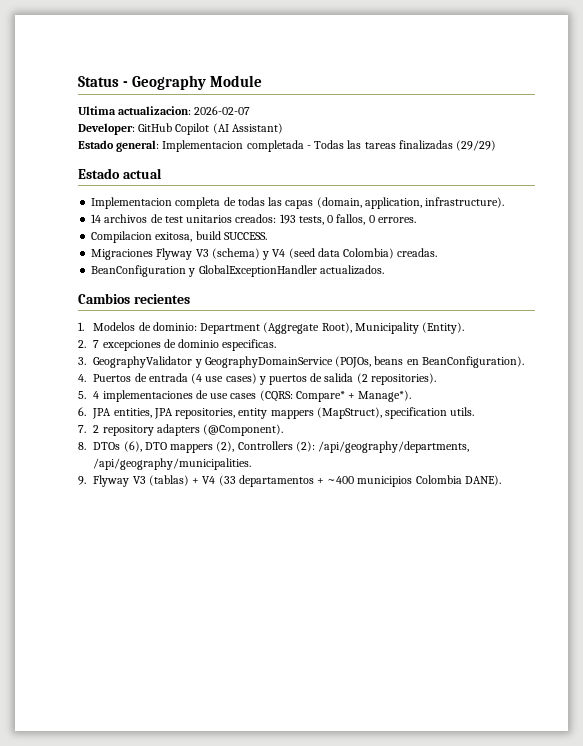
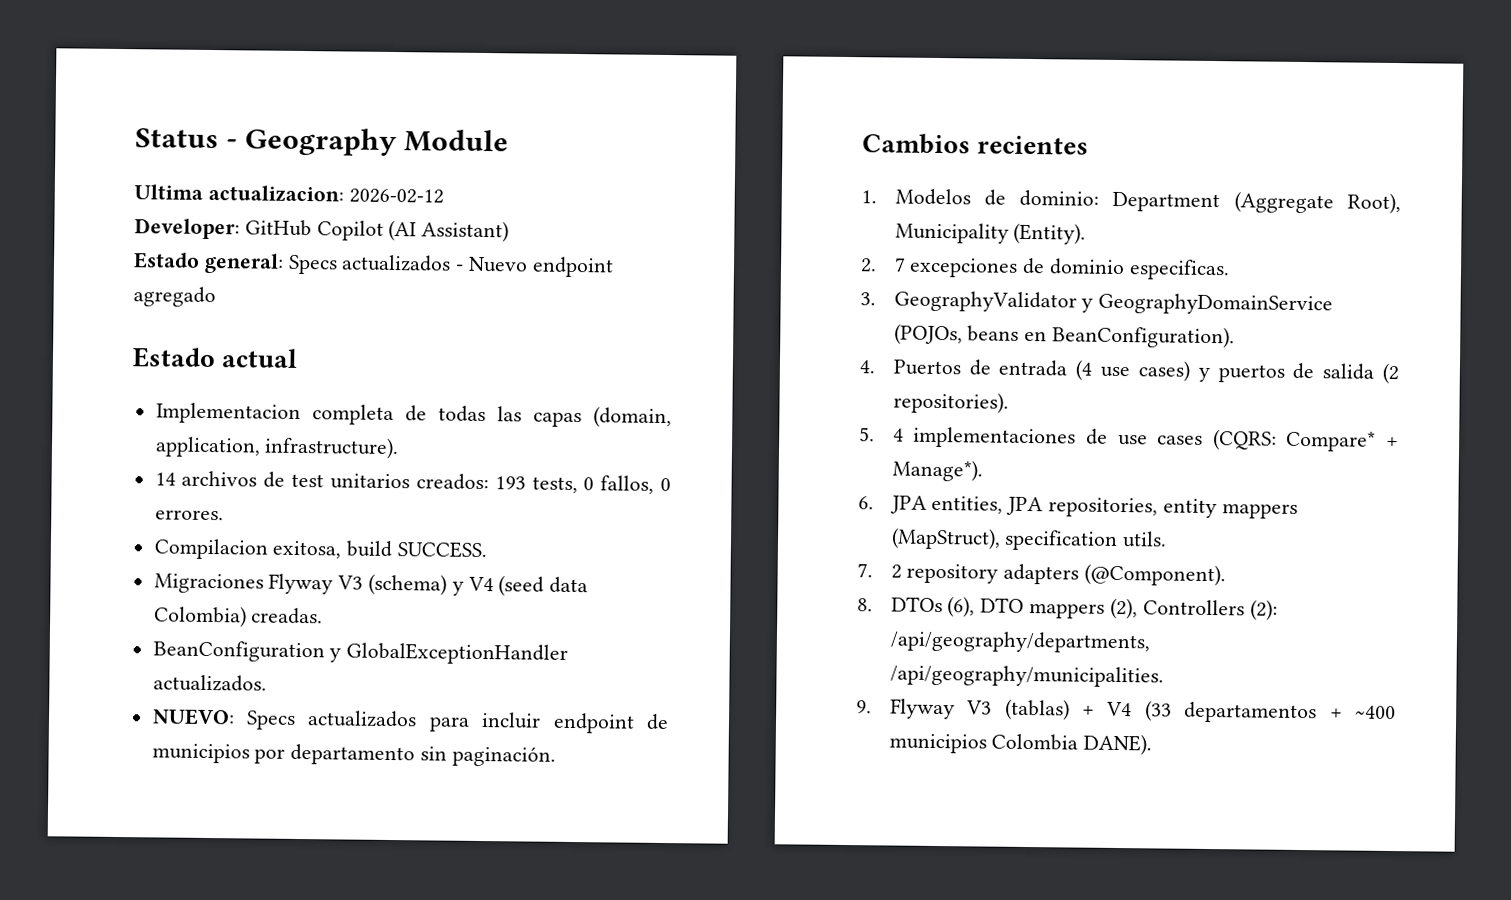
[194,106,251,115] 2026-02-07 -> [348,188,444,204] 2026-02-12
[162,140,497,152] Implementacion completada - Todas las tareas finalizadas (29/29) -> [287,254,614,278] [133,286,216,308] Specs actualizados - Nuevo endpoint agregado
(384, 270) none -> [151,708,669,734] [151,743,556,767] // NUEVO: Specs actualizados para incluir endpoint de municipios por departamento sin paginación.

